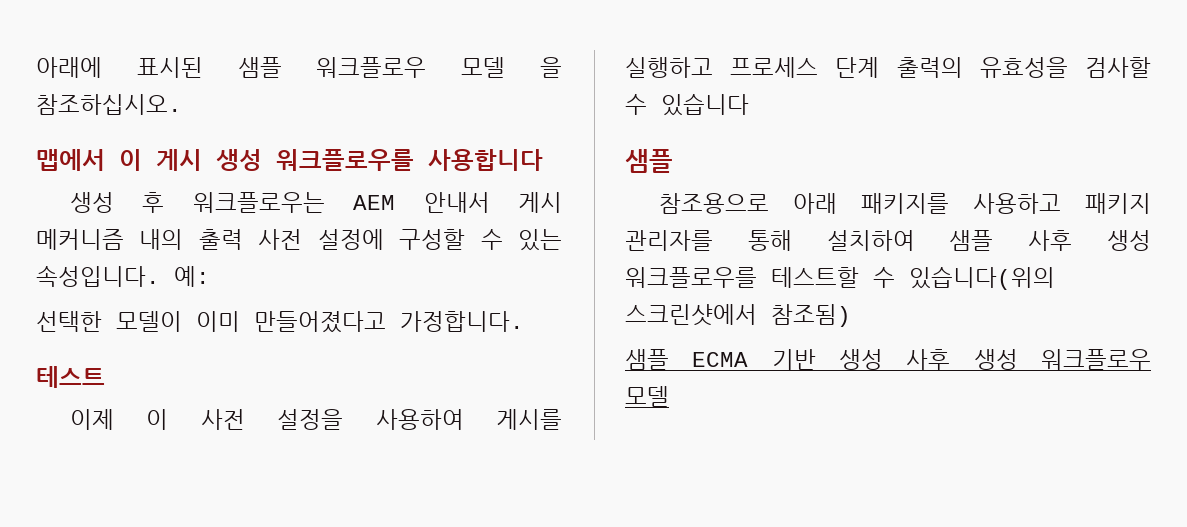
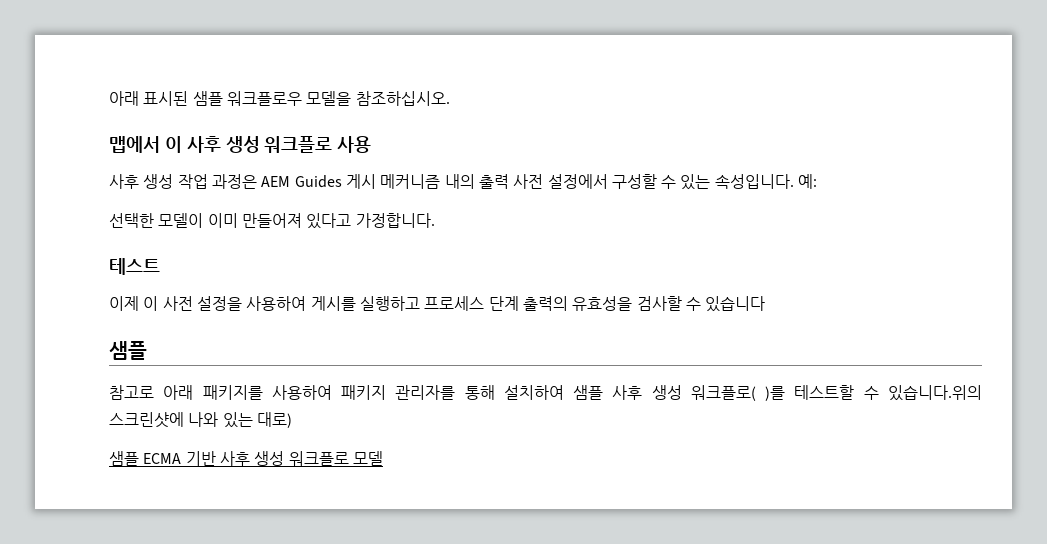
[36,57,102,78] 아래에 -> [109,91,139,106] 아래
[461,57,562,78] 모델 을 -> [306,91,352,106] 모델을
[156,149,543,171] [69,192,490,213] 게시 생성 워크플로우를 사용합니다 // 생성 후 워크플로우는 AEM 안내서 -> [186,136,372,153] [109,174,342,189] 사후 생성 워크플로 사용 // 사후 생성 작업 과정은 AEM Guides
[317,229,384,250] 설정에 -> [547,174,608,189] 설정에서
[254,311,386,333] 만들어졌다고 -> [241,213,352,229] 만들어져 있다고
[658,193,769,214] 참조용으로 -> [109,385,154,400] 참고로
[972,193,1061,214] 사용하고 -> [271,385,332,400] 사용하여
[625,266,1055,290] [625,304,851,327] 워크플로우를 테스트할 수 있습니다(위의 스크린샷에서 참조됨) -> [690,385,982,401] [109,412,292,428] 워크플로( )를 테스트할 수 있습니다.위의 스크린샷에 나와 있는 대로)
[839,349,1151,370] 생성 사후 생성 워크플로우 -> [219,451,349,466] 사후 생성 워크플로

